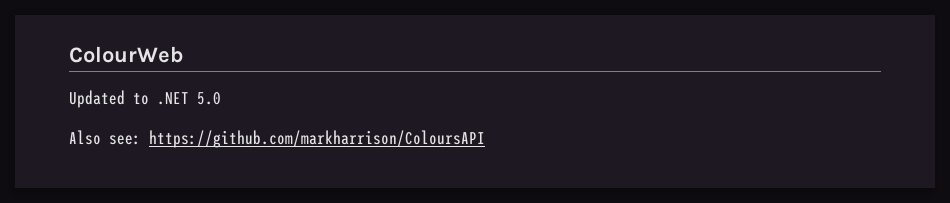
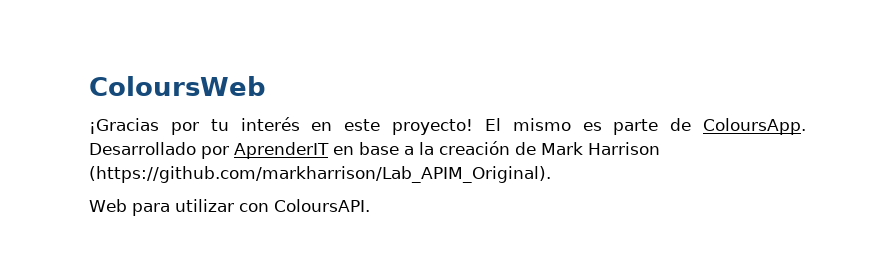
[69,46,184,63] [69,90,221,108] [69,130,485,148] ColourWeb // Updated to .NET 5.0 // Also see: https://github.com/markharrison/ColoursAPI -> [89,76,266,96] [89,117,807,135] [89,141,660,159] [89,166,551,183] [89,199,370,216] ColoursWeb // ¡Gracias por tu interés en este proyecto! El mismo es parte de ColoursApp. Desarrollado por AprenderIT en base a la creación de Mark Harrison (https://github.com/markharrison/Lab_APIM_Original). // Web para utilizar con ColoursAPI.

